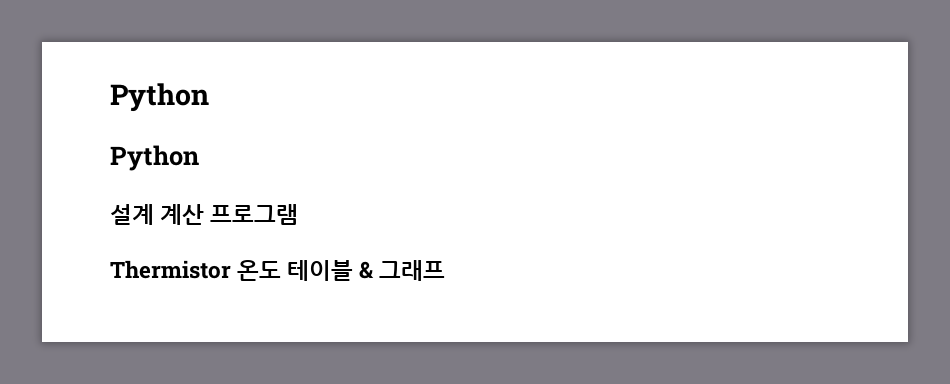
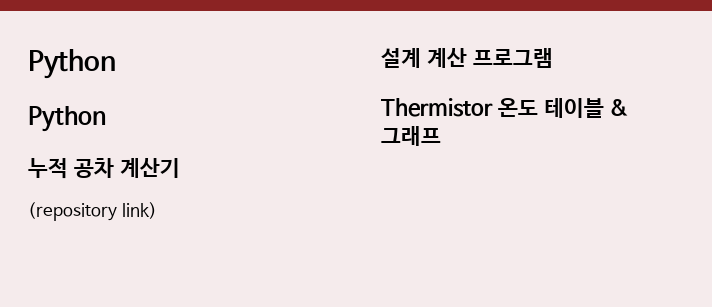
(199, 158) none -> [28,158,180,179] [28,202,157,221] // 누적 공차 계산기 // (repository link)

